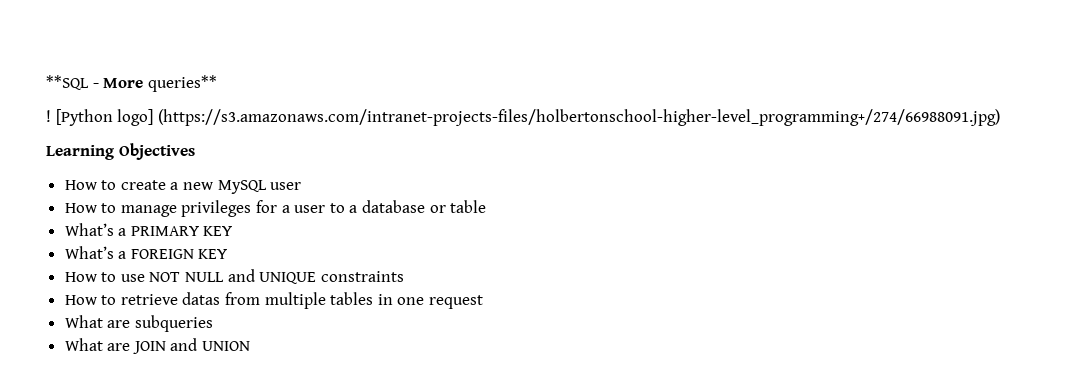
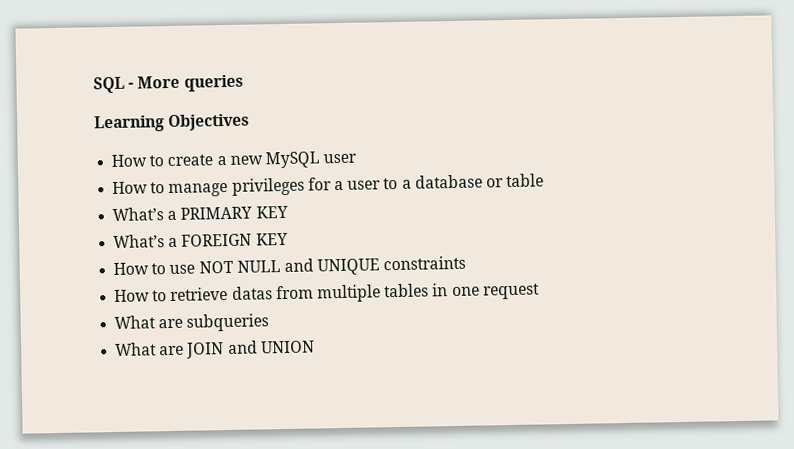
[46,75,89,90] **SQL -> [93,76,125,94] SQL
[147,75,217,92] [46,109,1000,126] queries** // ! [Python logo] (https://s3.amazonaws.com/intranet-projects-files/holbertonschool-higher-level_programming+/274/66988091.jpg) -> [183,74,244,92] queries

